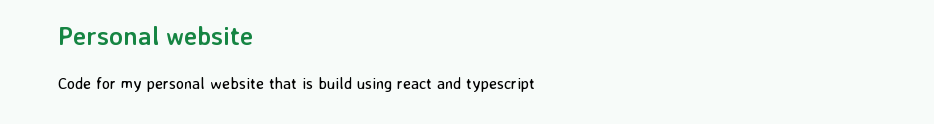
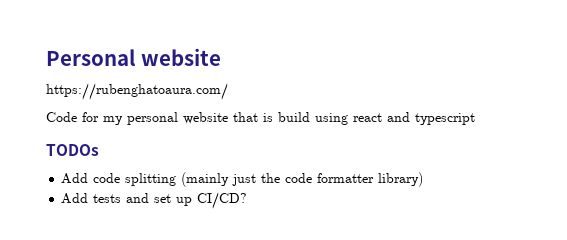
(253, 35) none -> [46,83,228,100] // https://rubenghatoaura.com/
(535, 85) none -> [46,144,99,156] [61,172,424,187] [61,192,248,209] // TODOs // Add code splitting (mainly just the code formatter library) // Add tests and set up CI/CD?

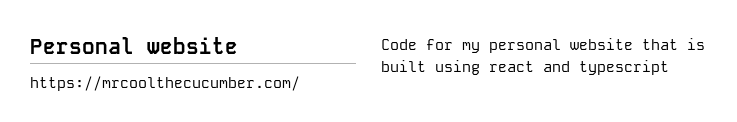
[46,83,228,100] https://rubenghatoaura.com/ -> [30,76,300,91] https://mrcoolthecucumber.com/
[278,112,310,122] build -> [381,60,426,72] built
[46,144,99,156] [61,172,424,187] [61,192,248,209] // TODOs // Add code splitting (mainly just the code formatter library) // Add tests and set up CI/CD? -> (669, 67) none

